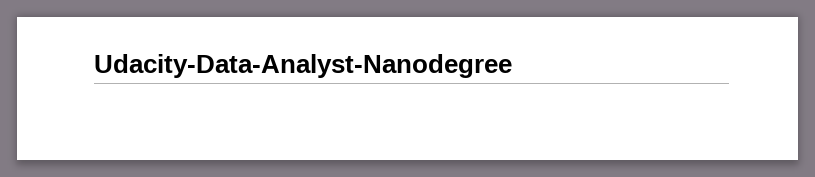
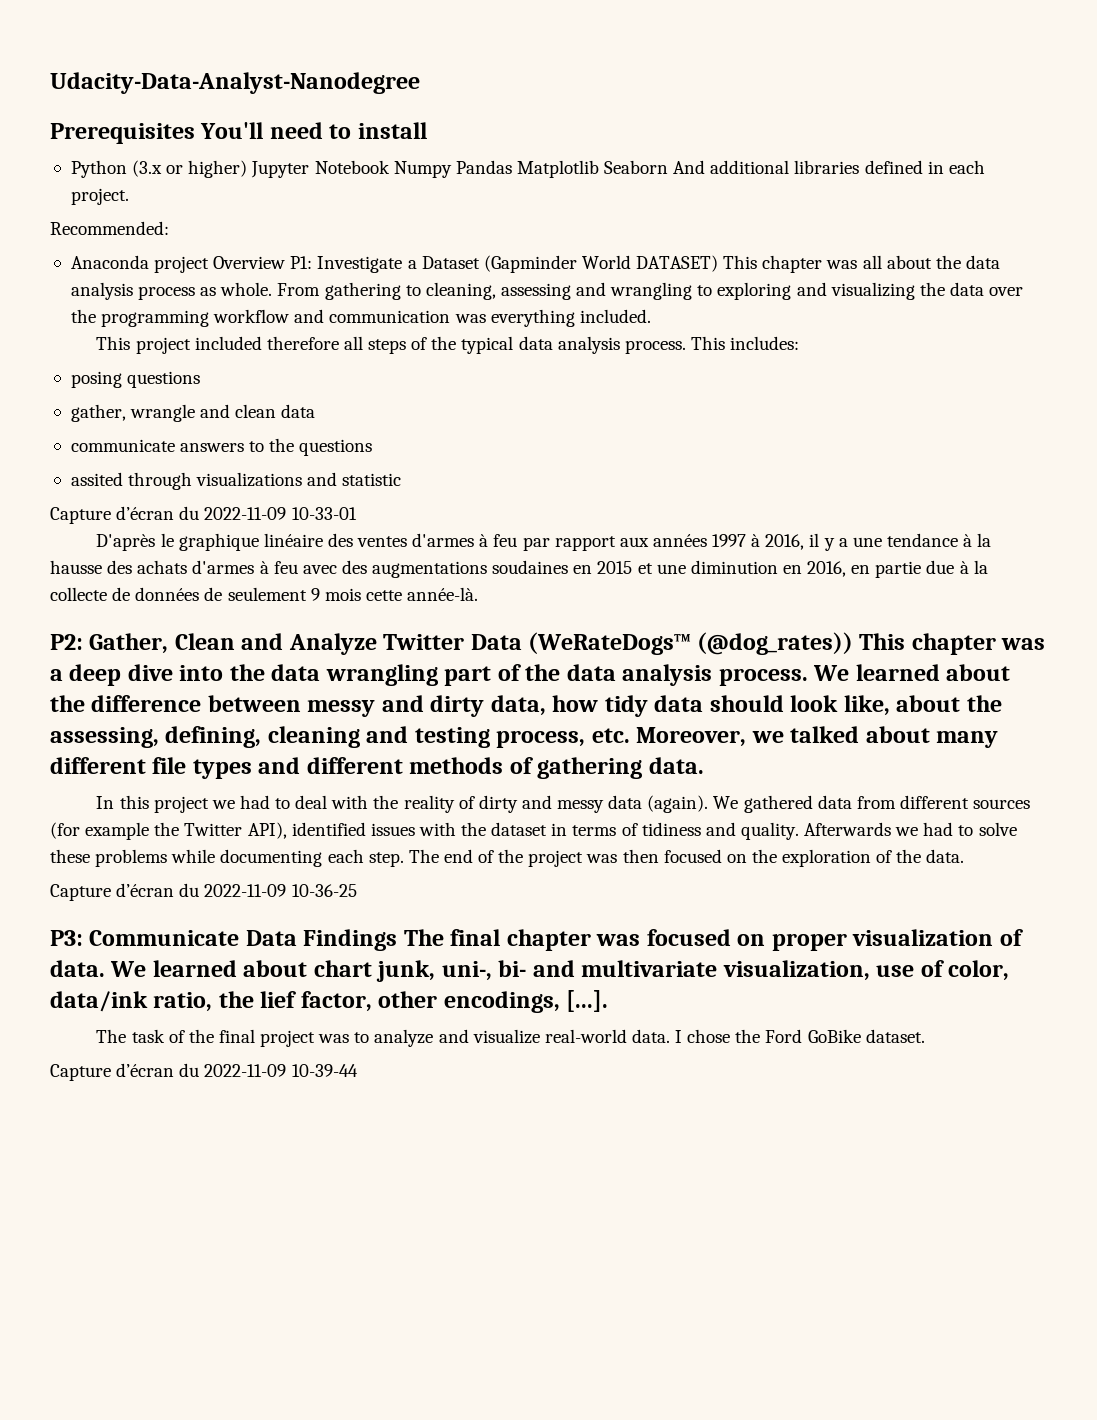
(512, 66) none -> [50,122,427,144] [70,160,985,178] [70,188,129,205] [50,221,169,235] [70,255,1000,273] [70,282,1024,300] [70,309,651,327] [96,336,800,354] [70,371,201,388] [70,404,316,422] [70,438,373,456] [70,472,402,490] [50,506,357,524] [96,533,992,551] [50,560,988,578] [50,587,479,601] [50,632,1046,655] [50,664,1011,686] [50,695,1002,717] [50,726,999,748] [50,757,704,779] [96,795,1031,813] [50,822,1017,840] [50,849,965,867] [50,883,357,901] [50,929,1023,951] [50,960,1010,982] [50,990,609,1013] [96,1029,925,1047] [50,1063,358,1081] // Prerequisites You'll need to install // Python (3.x or higher) Jupyter Notebook Numpy Pandas Matplotlib Seaborn And additional libraries defined in each project. // Recommended: // Anaconda project Overview P1: Investigate a Dataset (Gapminder World DATASET) This chapter was all about the data analysis process as whole. From gathering to cleaning, assessing and wrangling to exploring and visualizing the data over the programming workflow and communication was everything included. // This project included therefore all steps of the typical data analysis process. This includes: // posing questions // gather, wrangle and clean data // communicate answers to the questions // assited through visualizations and statistic // Capture d’écran du 2022-11-09 10-33-01 // D'après le graphique linéaire des ventes d'armes à feu par rapport aux années 1997 à 2016, il y a une tendance à la hausse des achats d'armes à feu avec des augmentations soudaines en 2015 et une diminution en 2016, en partie due à la collecte de données de seulement 9 mois cette année-là. // P2: Gather, Clean and Analyze Twitter Data (WeRateDogs™ (@dog_rates)) This chapter was a deep dive into the data wrangling part of the data analysis process. We learned about the difference between messy and dirty data, how tidy data should look like, about the assessing, defining, cleaning and testing process, etc. Moreover, we talked about many different file types and different methods of gathering data. // In this project we had to deal with the reality of dirty and messy data (again). We gathered data from different sources (for example the Twitter API), identified issues with the dataset in terms of tidiness and quality. Afterwards we had to solve these problems while documenting each step. The end of the project was then focused on the exploration of the data. // Capture d’écran du 2022-11-09 10-36-25 // P3: Communicate Data Findings The final chapter was focused on proper visualization of data. We learned about chart junk, uni-, bi- and multivariate visualization, use of color, data/ink ratio, the lief factor, other encodings, [...]. // The task of the final project was to analyze and visualize real-world data. I chose the Ford GoBike dataset. // Capture d’écran du 2022-11-09 10-39-44

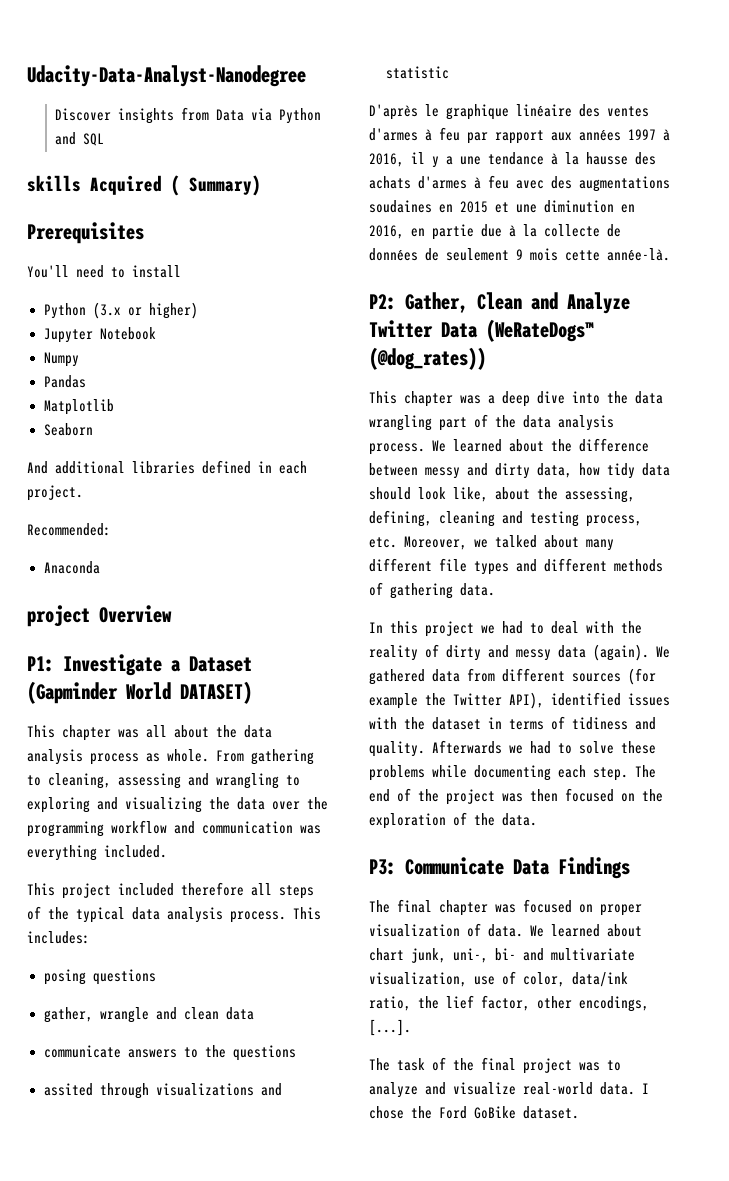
(420, 83) none -> [55,107,322,124] [55,132,105,146] [27,175,261,196] // Discover insights from Data via Python and SQL // skills Acquired ( Summary)
(195, 133) none -> (144, 233) //
(248, 169) none -> (198, 310) //
(390, 167) none -> (156, 333) //
(452, 169) none -> (79, 359) //
(512, 167) none -> (86, 381) //
(599, 169) none -> (114, 407) //
(669, 167) none -> (93, 429) //
(149, 262) none -> (100, 567) //
(286, 262) none -> (172, 614) //
(719, 263) none -> (252, 692) //
[50,506,357,524] // Capture d’écran du 2022-11-09 10-33-01 -> (449, 72) none
(853, 643) none -> (486, 358) //
[50,883,357,901] // Capture d’écran du 2022-11-09 10-36-25 -> (537, 819) none
(398, 940) none -> (630, 868) //
[50,1063,358,1081] // Capture d’écran du 2022-11-09 10-39-44 -> (579, 1112) none

